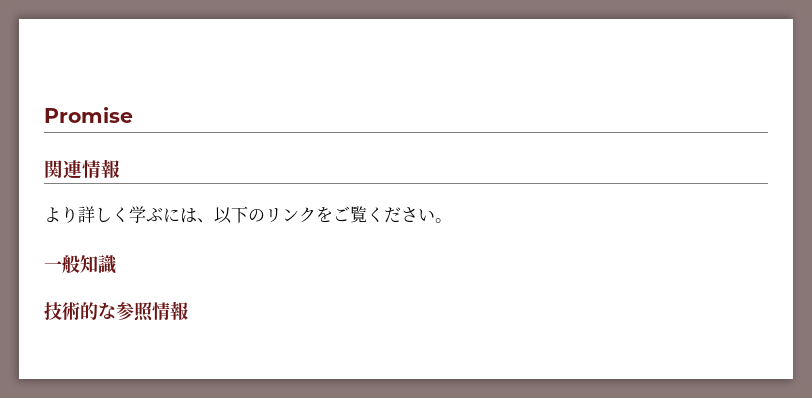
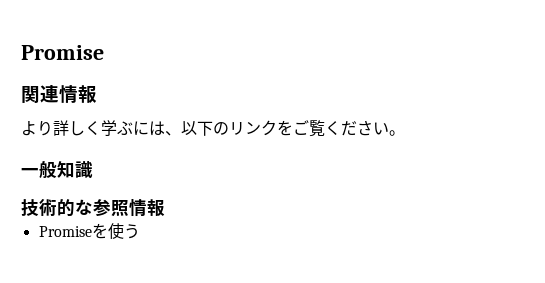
(188, 310) none -> [38,223,140,239] // Promiseを使う

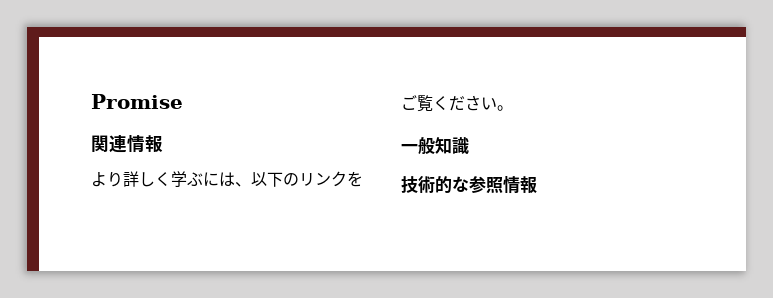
[38,223,140,239] // Promiseを使う -> (537, 185) none

